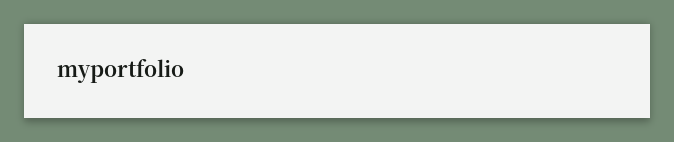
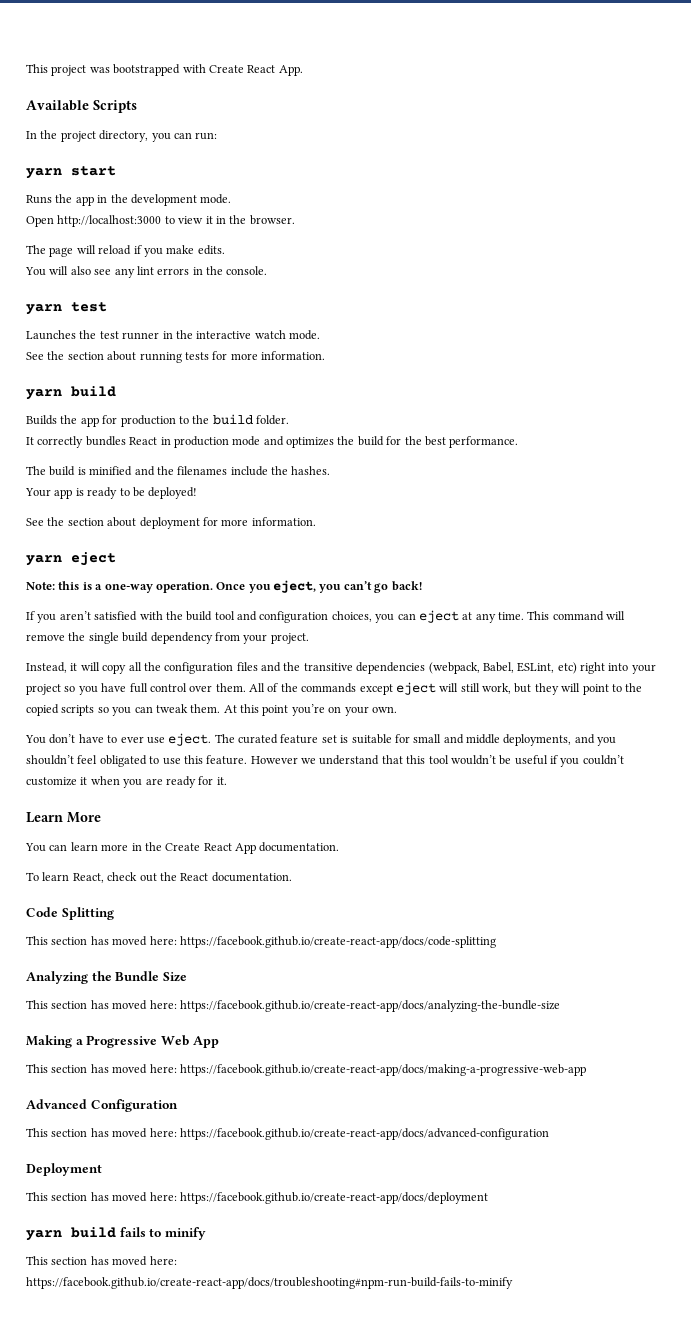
[57,59,184,83] myportfolio -> [26,64,303,76] [26,100,137,113] [26,130,218,142] [26,166,116,179] [26,194,232,206] [26,215,295,227] [26,245,225,257] [25,266,268,278] [26,302,107,315] [26,330,320,340] [26,351,325,363] [26,386,116,400] [26,414,289,427] [26,436,519,448] [26,466,331,476] [25,487,198,499] [26,517,316,529] [26,552,116,566] [26,580,422,593] [26,610,626,623] [26,632,309,644] [26,662,656,674] [26,682,643,695] [26,704,397,716] [25,733,617,746] [26,755,624,767] [26,776,227,788] [26,812,101,823] [25,842,340,854] [26,872,292,883] [26,907,114,920] [26,936,496,948] [26,971,187,984] [26,1000,560,1012] [26,1035,219,1048] [26,1064,586,1076] [26,1099,178,1112] [26,1128,549,1140] [26,1163,102,1176] [26,1192,488,1204] [26,1227,206,1241] [26,1256,177,1266] [26,1277,513,1289] This project was bootstrapped with Create React App. // Available Scripts // In the project directory, you can run: // yarn start // Runs the app in the development mode. // Open http://localhost:3000 to view it in the browser. // The page will reload if you make edits. // You will also see any lint errors in the console. // yarn test // Launches the test runner in the interactive watch mode. // See the section about running tests for more information. // yarn build // Builds the app for production to the build folder. // It correctly bundles React in production mode and optimizes the build for the best performance. // The build is minified and the filenames include the hashes. // Your app is ready to be deployed! // See the section about deployment for more information. // yarn eject // Note: this is a one-way operation. Once you eject, you can’t go back! // If you aren’t satisfied with the build tool and configuration choices, you can eject at any time. This command will remove the single build dependency from your project. // Instead, it will copy all the configuration files and the transitive dependencies (webpack, Babel, ESLint, etc) right into your project so you have full control over them. All of the commands except eject will still work, but they will point to the copied scripts so you can tweak them. At this point you’re on your own. // You don’t have to ever use eject. The curated feature set is suitable for small and middle deployments, and you shouldn’t feel obligated to use this feature. However we understand that this tool wouldn’t be useful if you couldn’t customize it when you are ready for it. // Learn More // You can learn more in the Create React App documentation. // To learn React, check out the React documentation. // Code Splitting // This section has moved here: https://facebook.github.io/create-react-app/docs/code-splitting // Analyzing the Bundle Size // This section has moved here: https://facebook.github.io/create-react-app/docs/analyzing-the-bundle-size // Making a Progressive Web App // This section has moved here: https://facebook.github.io/create-react-app/docs/making-a-progressive-web-app // Advanced Configuration // This section has moved here: https://facebook.github.io/create-react-app/docs/advanced-configuration // Deployment // This section has moved here: https://facebook.github.io/create-react-app/docs/deployment // yarn build fails to minify // This section has moved here: https://facebook.github.io/create-react-app/docs/troubleshooting#npm-run-build-fails-to-minify

